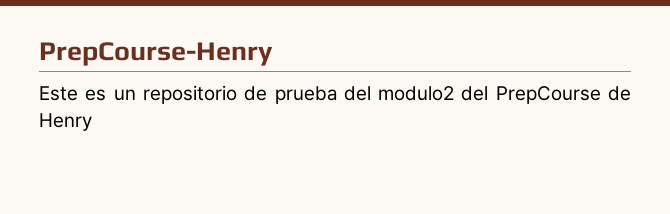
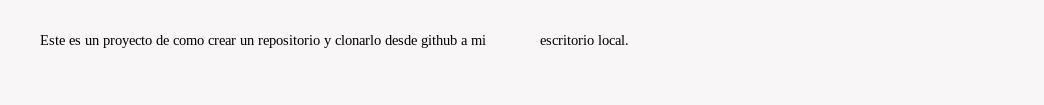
[39,42,273,66] PrepCourse-Henry // -> (40, 40) none
[142,85,631,104] [39,113,92,131] repositorio de prueba del modulo2 del PrepCourse de Henry -> [103,35,629,48] proyecto de como crear un repositorio y clonarlo desde github a mi escritorio local.

